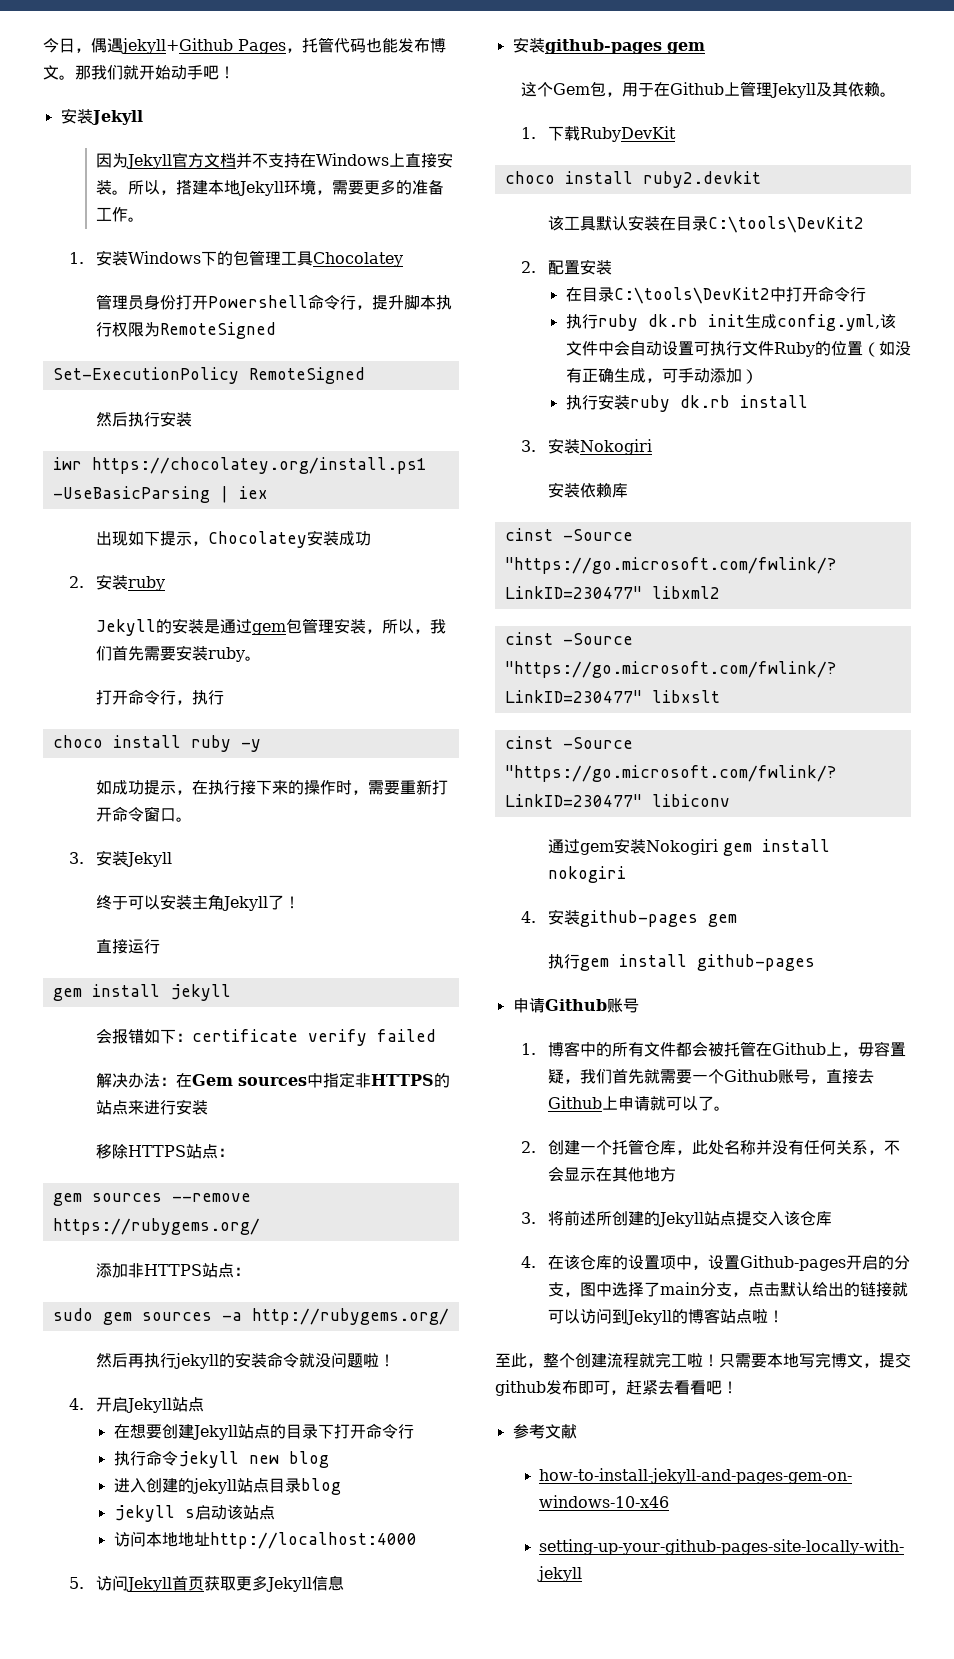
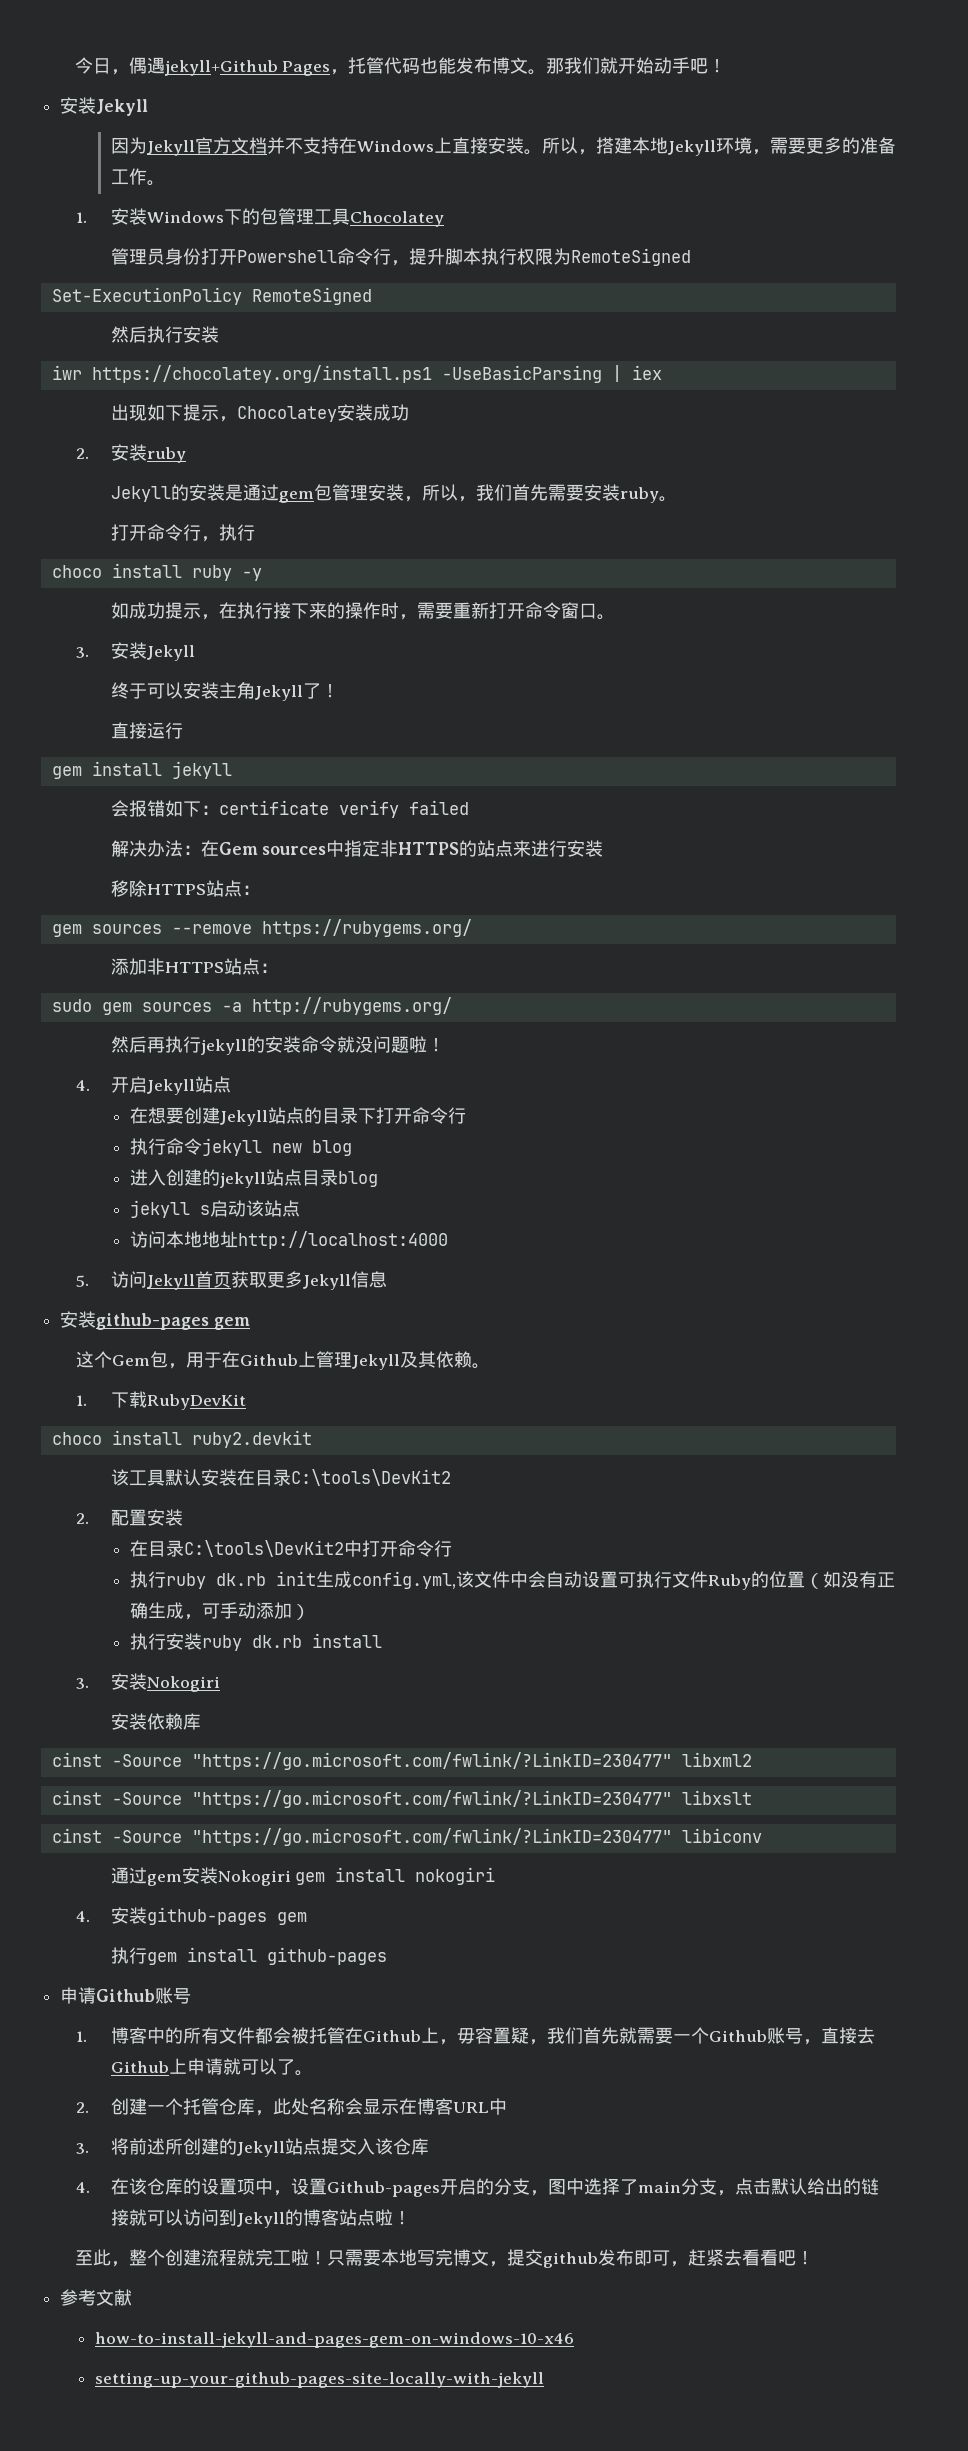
[755,1139,900,1155] [547,1166,676,1182] 并没有任何关系，不会显示在其他地方 -> [344,2098,507,2115] 会显示在博客URL中

